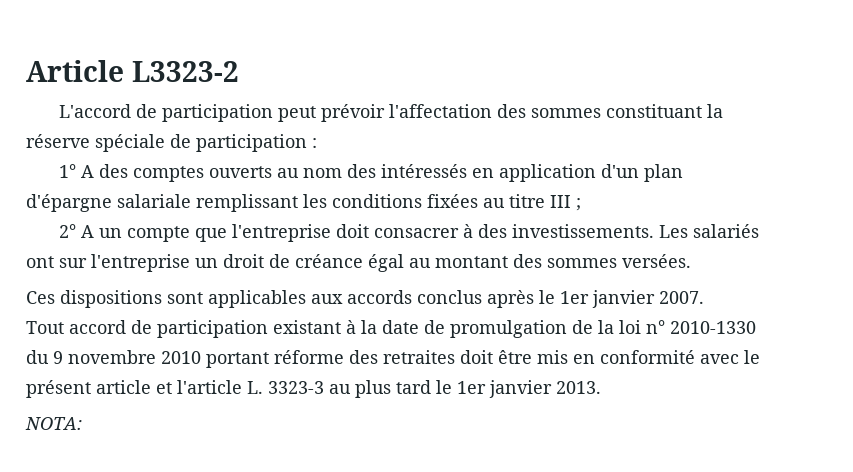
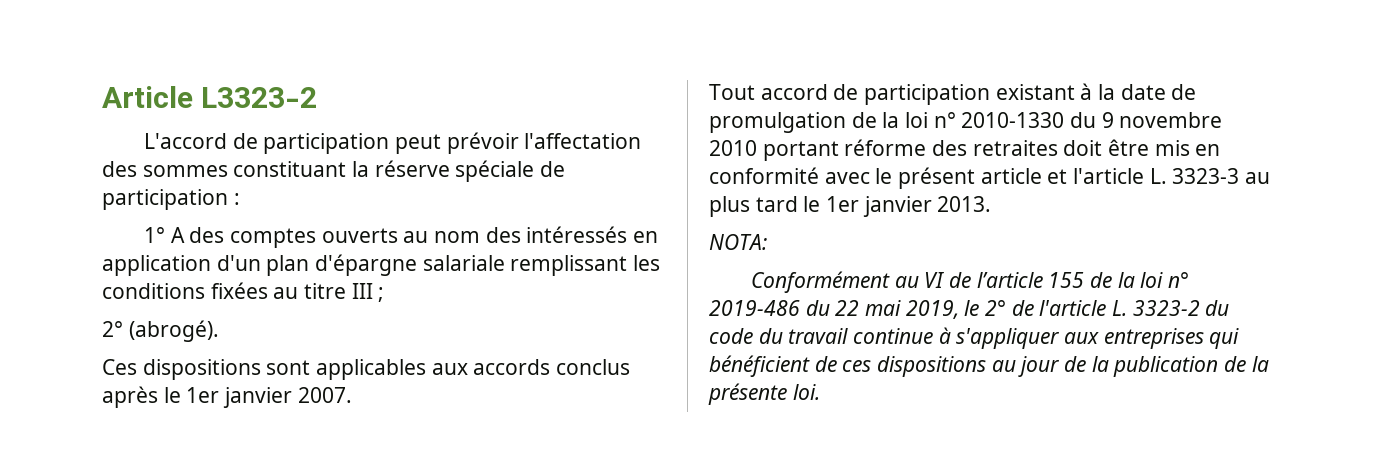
[81,224,760,242] [26,254,691,272] A un compte que l'entreprise doit consacrer à des investissements. Les salariés ont sur l'entreprise un droit de créance égal au montant des sommes versées. -> [128,320,219,342] (abrogé).
(82, 423) none -> [751,271,1190,293] [709,300,1230,319] [709,327,1240,349] [709,355,1269,377] [708,383,820,405] // Conformément au VI de l’article 155 de la loi n° 2019-486 du 22 mai 2019, le 2° de l'article L. 3323-2 du code du travail continue à s'appliquer aux entreprises qui bénéficient de ces dispositions au jour de la publication de la présente loi.

